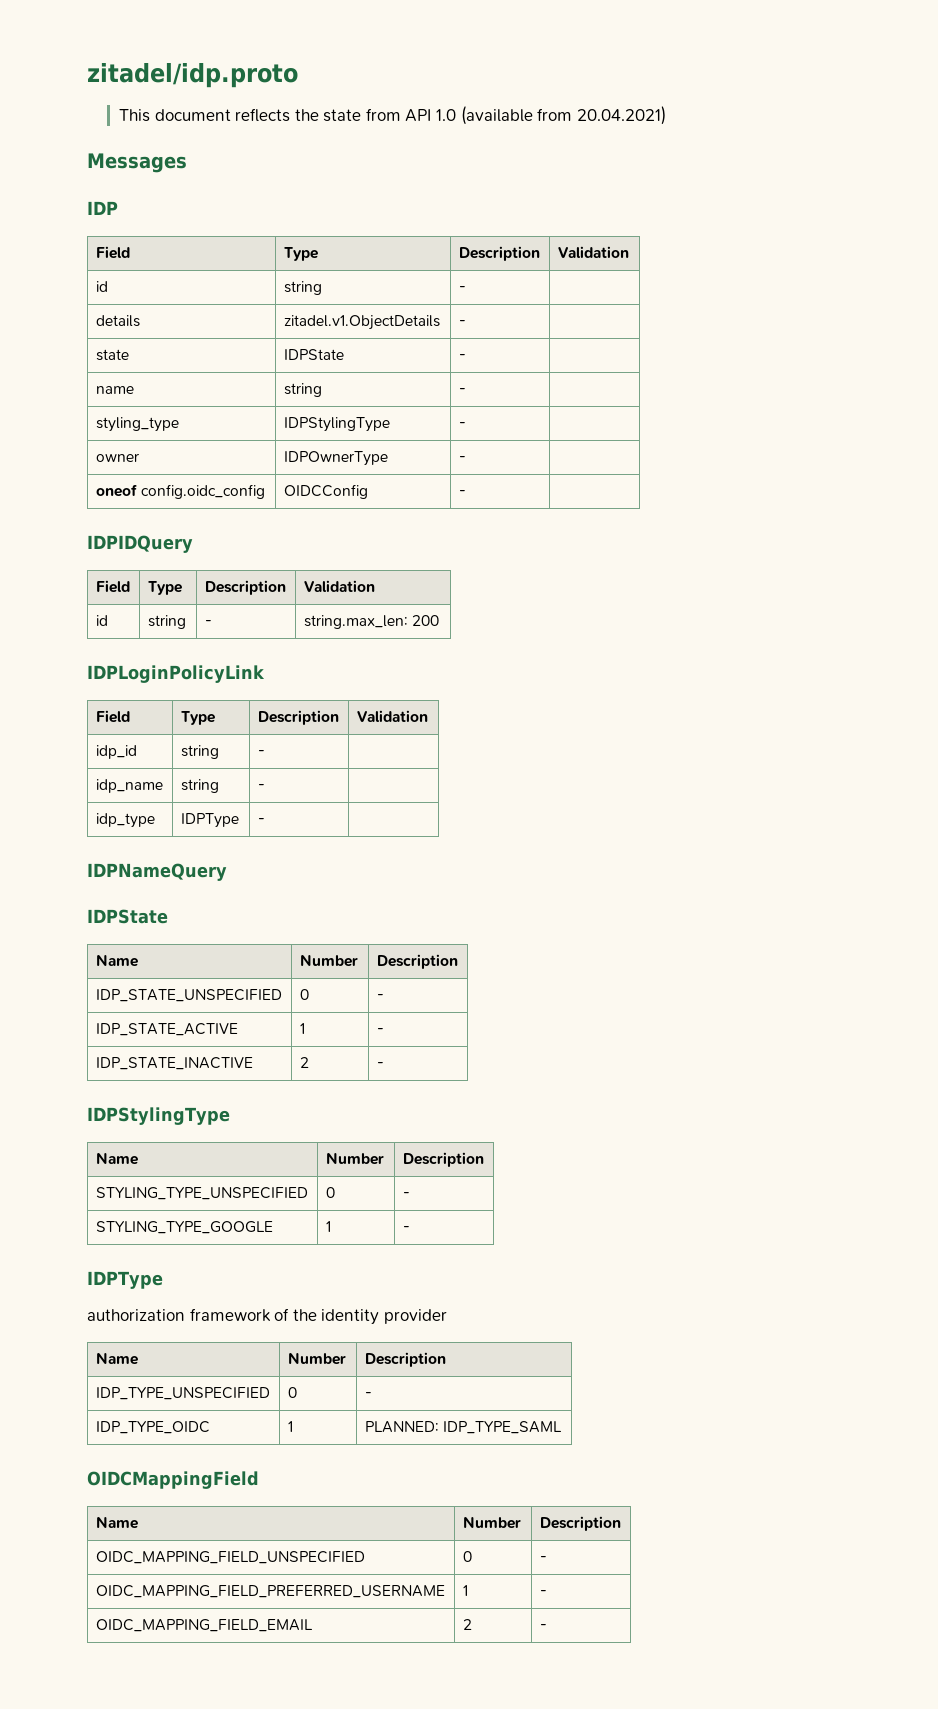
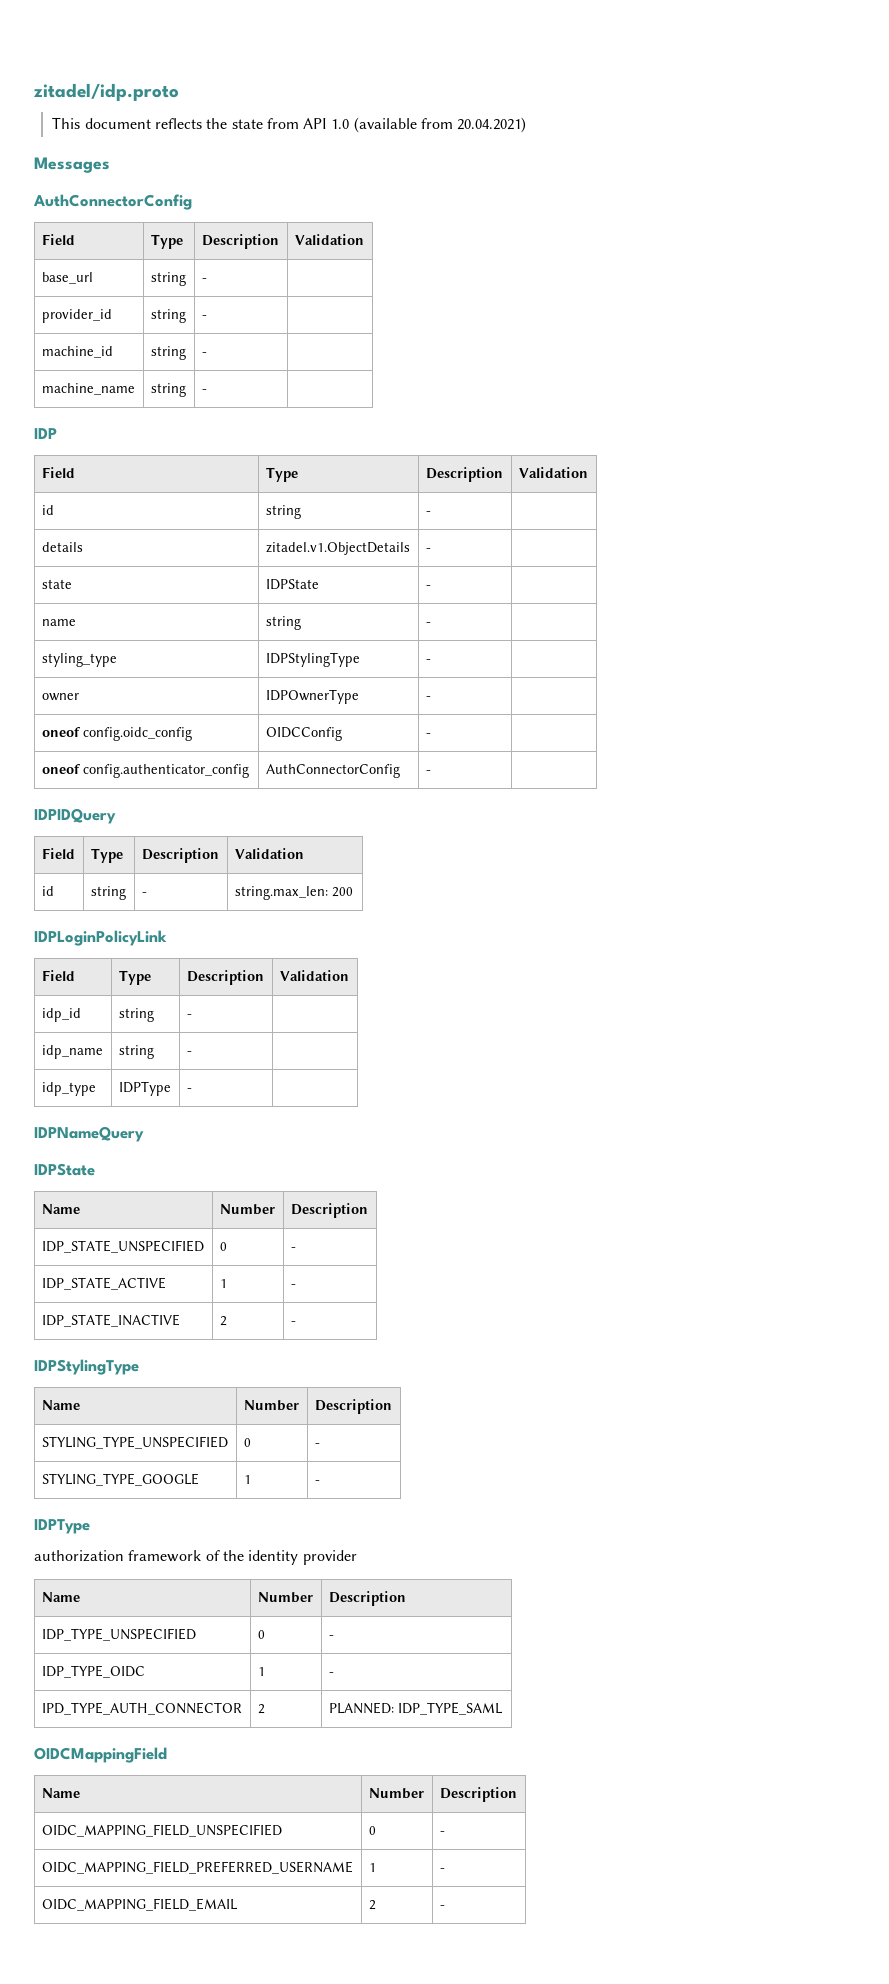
(187, 163) none -> [33,194,192,210] [41,234,75,245] [150,234,183,249] [201,234,279,249] [294,234,364,245] [41,272,93,284] [150,272,186,286] [201,278,207,282] [41,309,112,323] [150,309,186,323] [201,315,207,319] [41,346,113,358] [150,346,186,360] [201,352,207,356] [41,383,135,395] [150,383,186,397] [201,389,207,393] // AuthConnectorConfig // Field | Type | Description | Validation // base_url | string | - | // provider_id | string | - | // machine_id | string | - | // machine_name | string | - |
(466, 493) none -> [41,764,249,778] [265,764,400,778] [425,770,431,774] // oneof config.authenticator_config | AuthConnectorConfig | - |
(293, 1426) none -> [328,1672,334,1676] [41,1702,242,1715] [257,1704,265,1714] | - // IPD_TYPE_AUTH_CONNECTOR | 2

